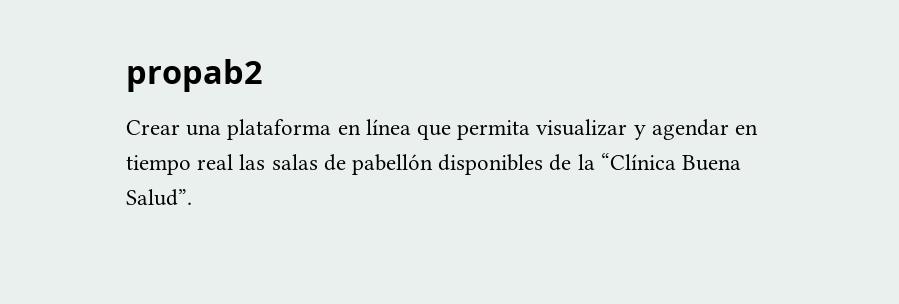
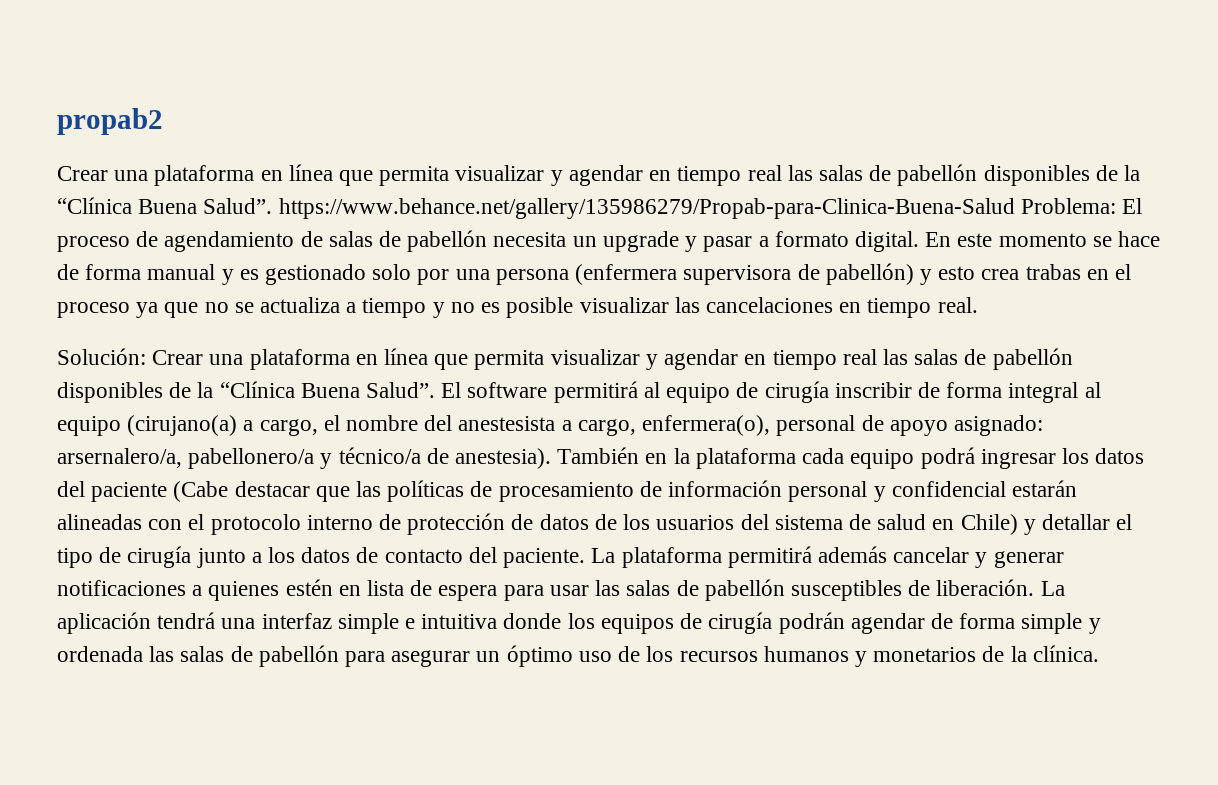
(192, 197) none -> [278,198,1143,219] [57,230,1160,252] [57,263,1131,285] [57,297,978,318] [57,348,1073,370] [57,381,1101,403] [57,415,1043,436] [57,447,1145,469] [57,480,1077,502] [57,513,1133,535] [57,546,1064,568] [57,579,1065,601] [57,612,1101,634] [57,645,1099,667] https://www.behance.net/gallery/135986279/Propab-para-Clinica-Buena-Salud Problema: El proceso de agendamiento de salas de pabellón necesita un upgrade y pasar a formato digital. En este momento se hace de forma manual y es gestionado solo por una persona (enfermera supervisora de pabellón) y esto crea trabas en el proceso ya que no se actualiza a tiempo y no es posible visualizar las cancelaciones en tiempo real. // Solución: Crear una plataforma en línea que permita visualizar y agendar en tiempo real las salas de pabellón disponibles de la “Clínica Buena Salud”. El software permitirá al equipo de cirugía inscribir de forma integral al equipo (cirujano(a) a cargo, el nombre del anestesista a cargo, enfermera(o), personal de apoyo asignado: arsernalero/a, pabellonero/a y técnico/a de anestesia). También en la plataforma cada equipo podrá ingresar los datos del paciente (Cabe destacar que las políticas de procesamiento de información personal y confidencial estarán alineadas con el protocolo interno de protección de datos de los usuarios del sistema de salud en Chile) y detallar el tipo de cirugía junto a los datos de contacto del paciente. La plataforma permitirá además cancelar y generar notificaciones a quienes estén en lista de espera para usar las salas de pabellón susceptibles de liberación. La aplicación tendrá una interfaz simple e intuitiva donde los equipos de cirugía podrán agendar de forma simple y ordenada las salas de pabellón para asegurar un óptimo uso de los recursos humanos y monetarios de la clínica.

